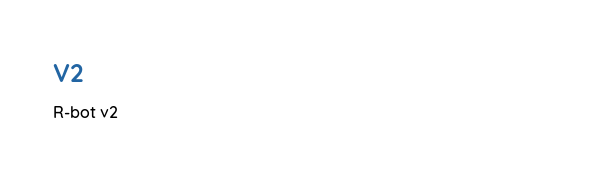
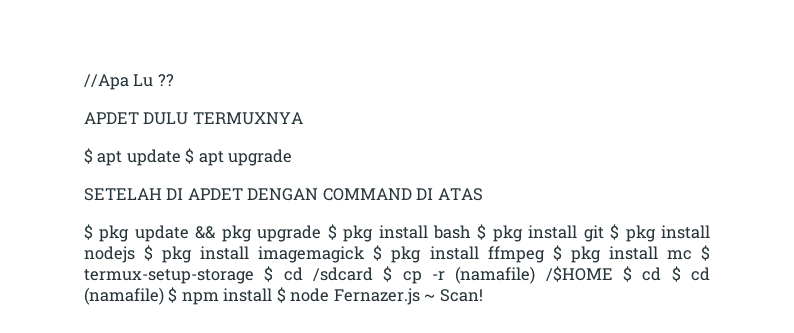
[53,64,83,82] [53,106,119,118] V2 // R-bot v2 -> [84,74,174,90] [84,112,303,125] [84,148,293,166] [84,188,483,201] [84,224,710,242] [84,245,711,263] [84,266,710,284] [84,287,483,305] //Apa Lu ?? // APDET DULU TERMUXNYA // $ apt update $ apt upgrade // SETELAH DI APDET DENGAN COMMAND DI ATAS // $ pkg update && pkg upgrade $ pkg install bash $ pkg install git $ pkg install nodejs $ pkg install imagemagick $ pkg install ffmpeg $ pkg install mc $ termux-setup-storage $ cd /sdcard $ cp -r (namafile) /$HOME $ cd $ cd (namafile) $ npm install $ node Fernazer.js ~ Scan!

